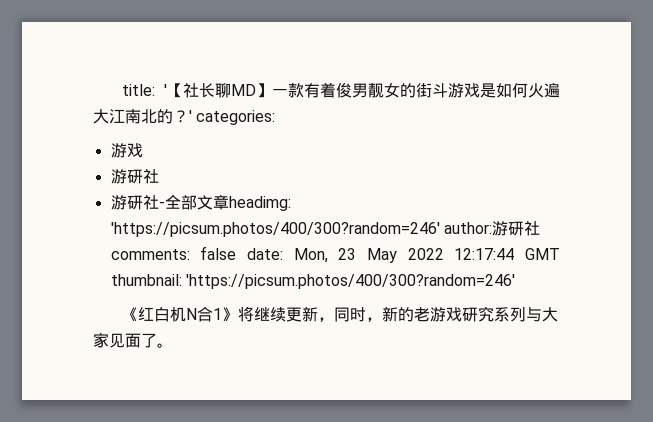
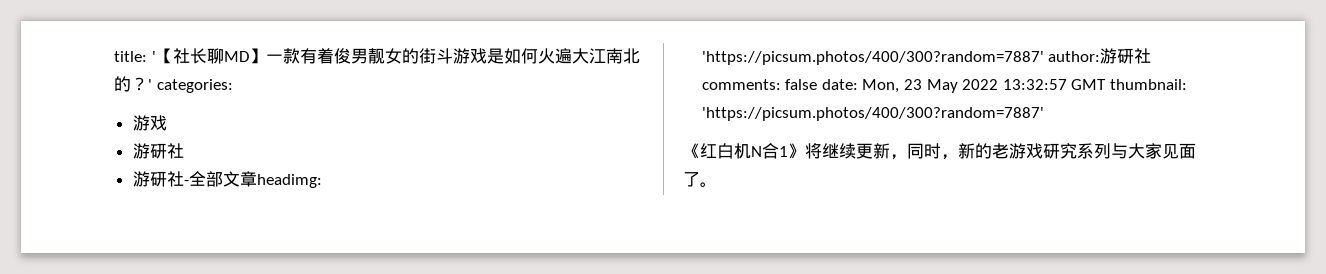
[110,222,440,237] 'https://picsum.photos/400/300?random=246' -> [701,51,1044,65] 'https://picsum.photos/400/300?random=7887'
[454,248,515,260] 12:17:44 -> [1002,79,1067,90] 13:32:57
[185,274,515,289] 'https://picsum.photos/400/300?random=246' -> [701,107,1044,121] 'https://picsum.photos/400/300?random=7887'

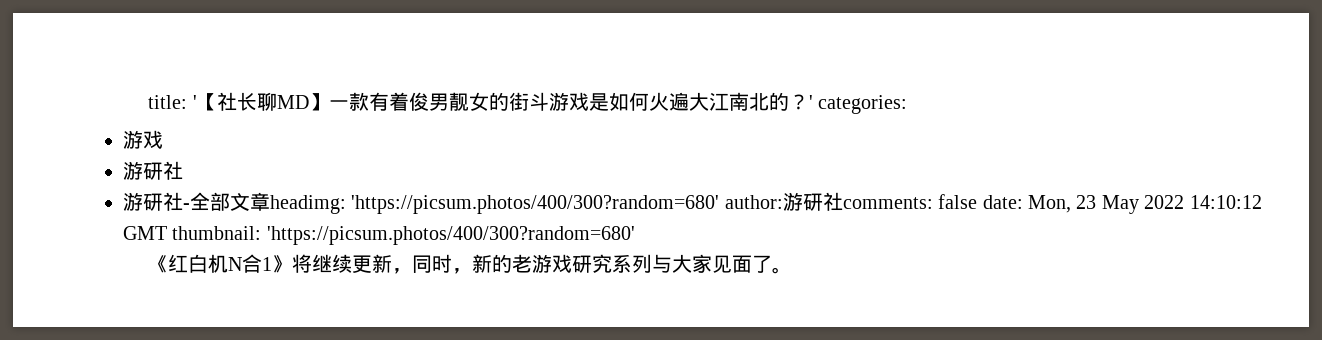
[701,51,1044,65] 'https://picsum.photos/400/300?random=7887' -> [351,195,720,214] 'https://picsum.photos/400/300?random=680'
[1002,79,1067,90] 13:32:57 -> [1189,195,1262,209] 14:10:12
[701,107,1044,121] 'https://picsum.photos/400/300?random=7887' -> [266,226,635,245] 'https://picsum.photos/400/300?random=680'

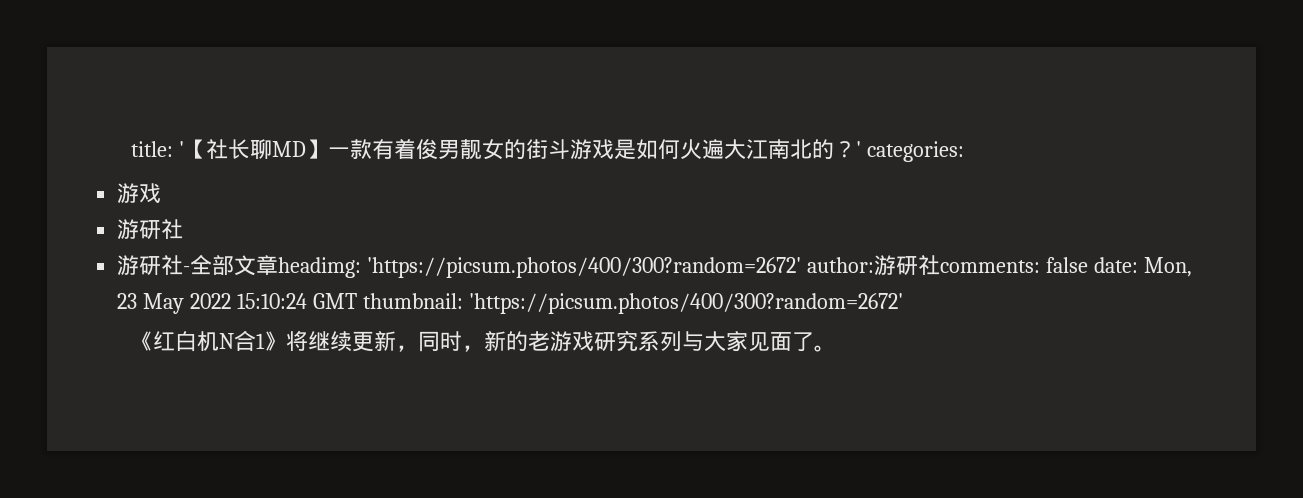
[351,195,720,214] 'https://picsum.photos/400/300?random=680' -> [367,257,802,278] 'https://picsum.photos/400/300?random=2672'
[1189,195,1262,209] 14:10:12 -> [237,293,308,309] 15:10:24
[266,226,635,245] 'https://picsum.photos/400/300?random=680' -> [468,293,903,314] 'https://picsum.photos/400/300?random=2672'

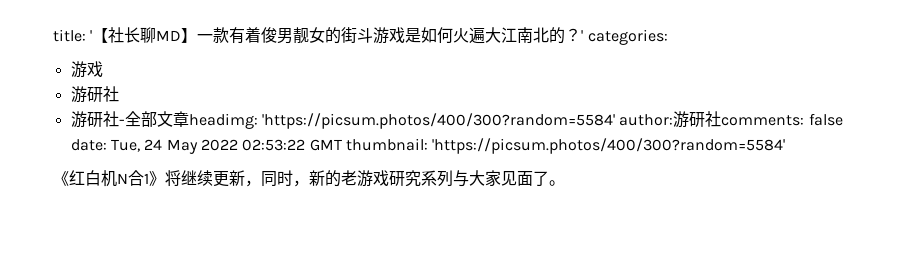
[367,257,802,278] 'https://picsum.photos/400/300?random=2672' -> [261,113,615,129] 'https://picsum.photos/400/300?random=5584'
[1143,257,1192,277] [117,293,138,309] Mon, 23 -> [110,139,163,152] Tue, 24
[237,293,308,309] 15:10:24 -> [242,139,306,151] 02:53:22
[468,293,903,314] 'https://picsum.photos/400/300?random=2672' -> [432,138,786,154] 'https://picsum.photos/400/300?random=5584'

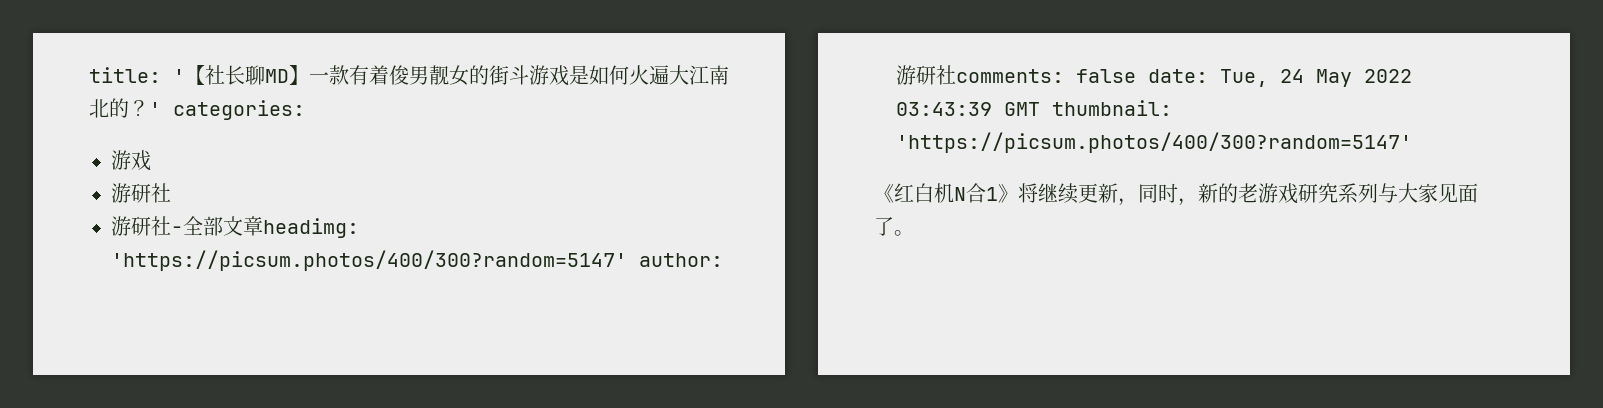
[261,113,615,129] 'https://picsum.photos/400/300?random=5584' -> [111,250,627,271] 'https://picsum.photos/400/300?random=5147'
[242,139,306,151] 02:53:22 -> [896,102,992,116] 03:43:39
[432,138,786,154] 'https://picsum.photos/400/300?random=5584' -> [896,132,1412,153] 'https://picsum.photos/400/300?random=5147'

